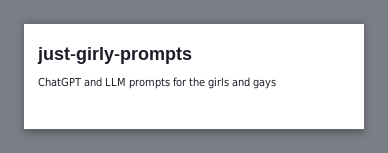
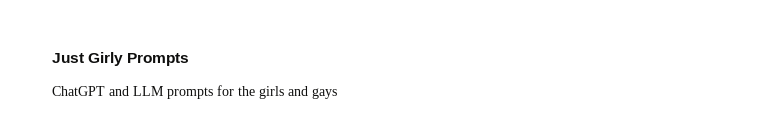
[37,47,192,64] just-girly-prompts -> [52,52,190,66] Just Girly Prompts

